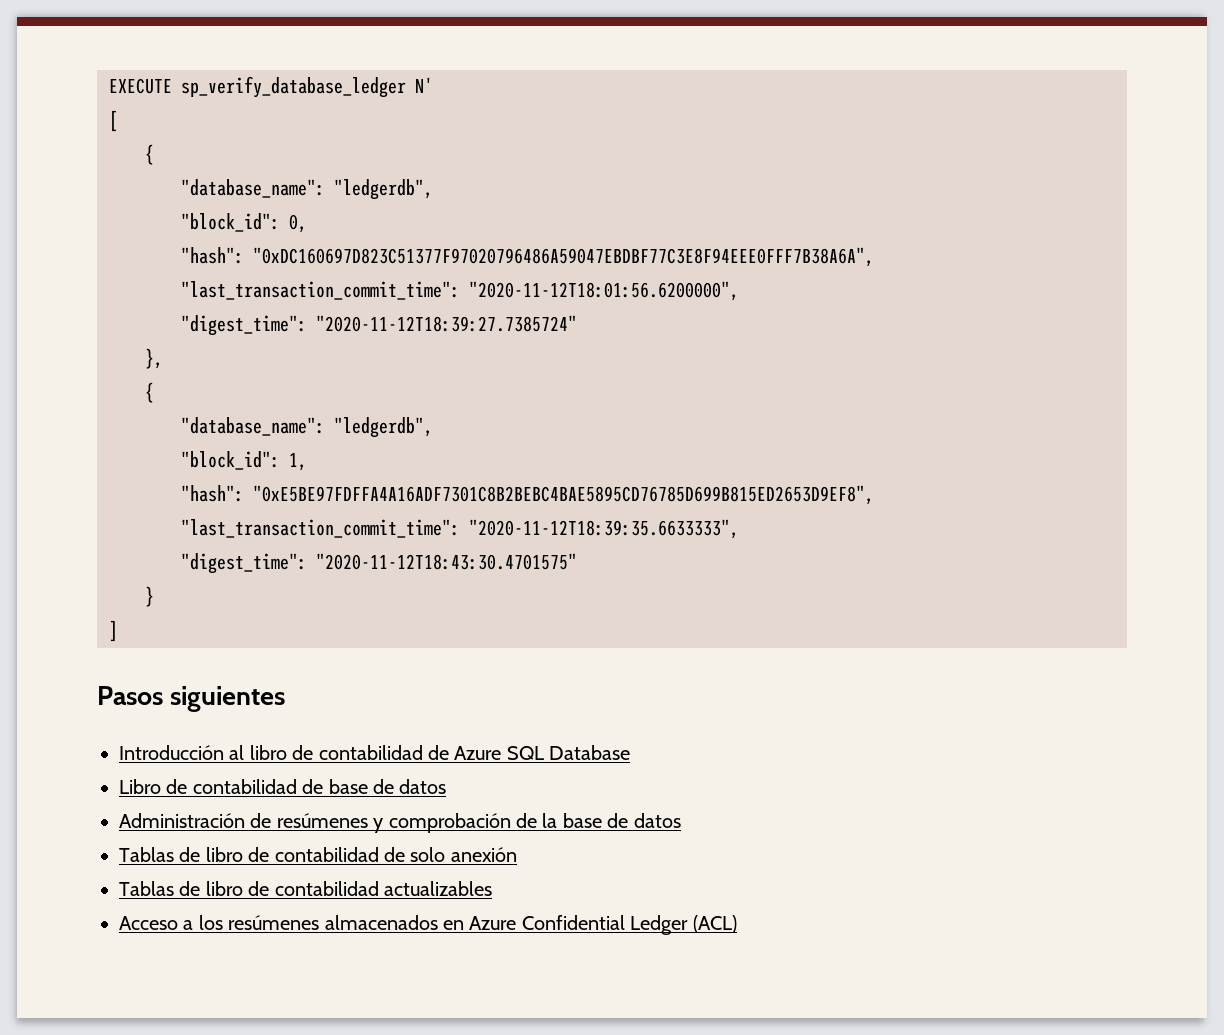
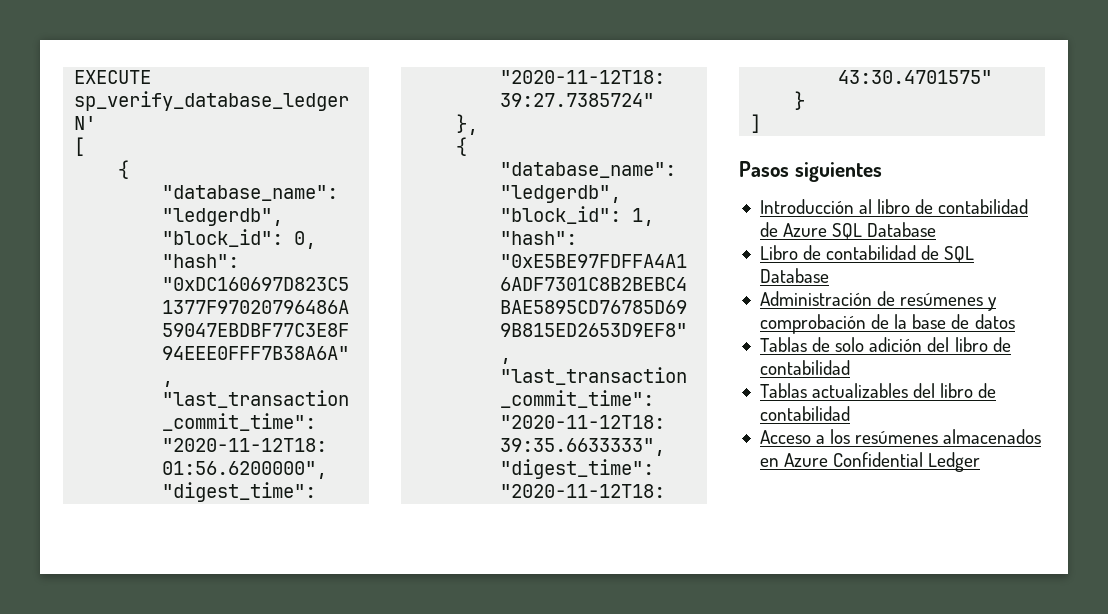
[328,779,447,794] base de datos -> [944,246,975,262] [759,268,829,283] SQL Database
[205,847,517,862] [119,881,492,896] libro de contabilidad de solo anexión // Tablas de libro de contabilidad actualizables -> [835,337,1011,352] [759,360,850,375] [759,383,997,398] [759,406,850,421] solo adición del libro de contabilidad // Tablas actualizables del libro de contabilidad
[692,915,737,933] (ACL) -> (981, 462) none

